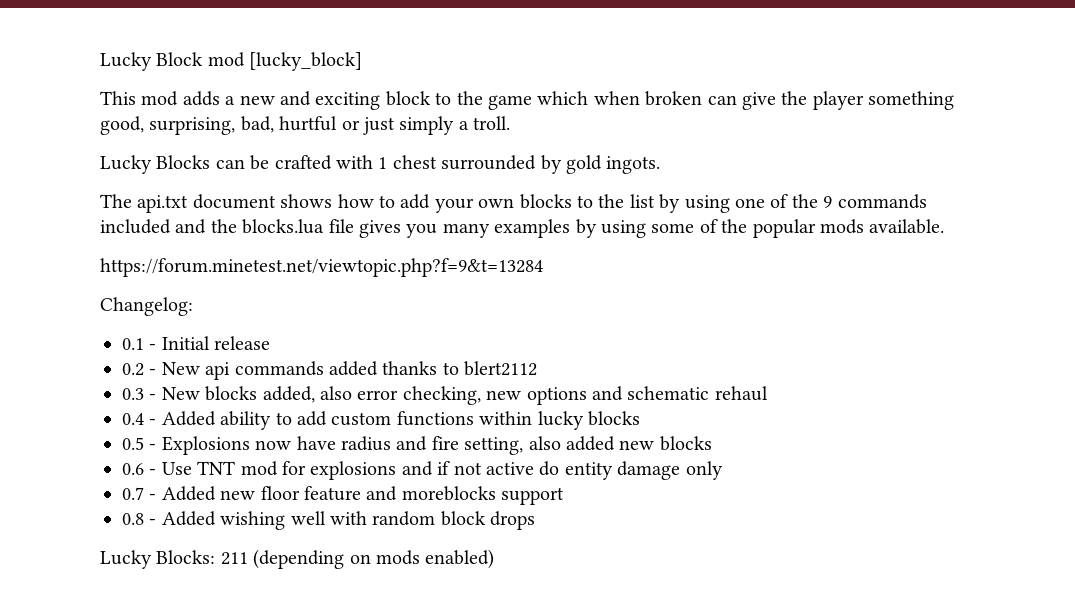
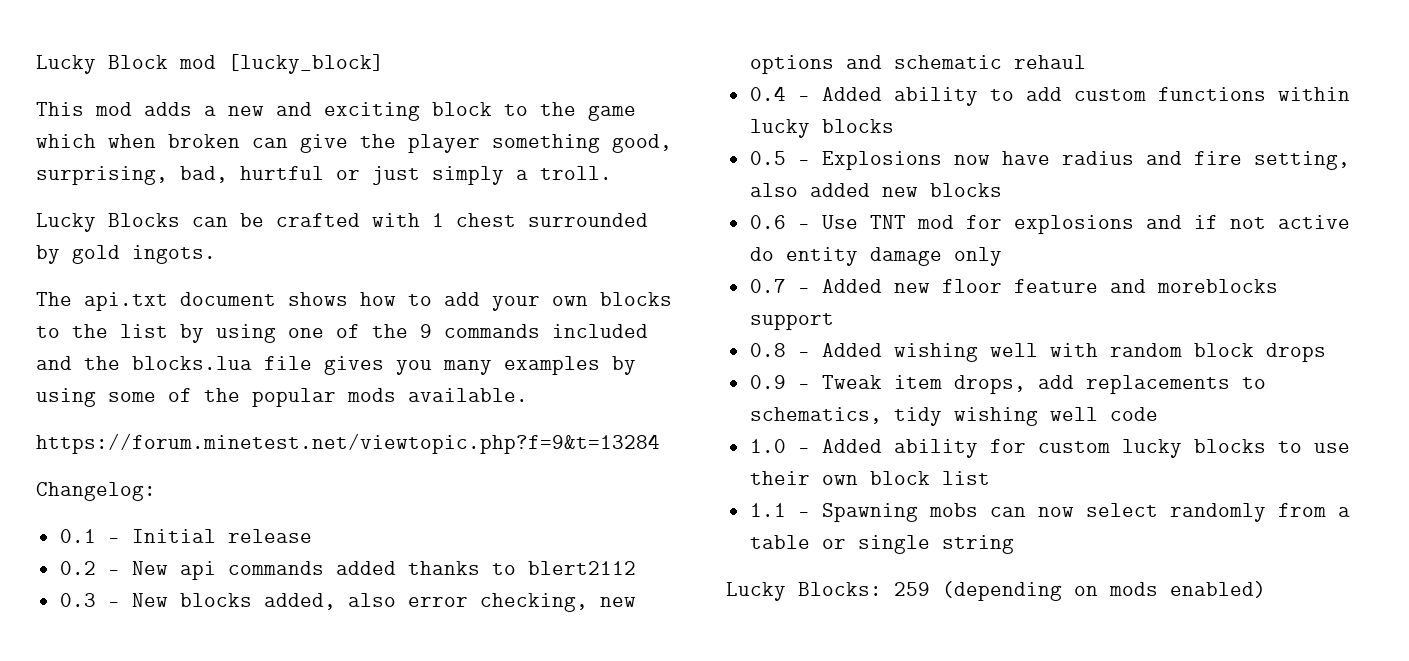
(536, 520) none -> [749,375,1266,394] [749,407,1158,426] [749,439,1350,458] [749,471,990,485] [749,503,1350,522] [749,535,1014,554] // 0.9 - Tweak item drops, add replacements to schematics, tidy wishing well code // 1.0 - Added ability for custom lucky blocks to use their own block list // 1.1 - Spawning mobs can now select randomly from a table or single string
[220,552,248,565] 211 -> [894,582,930,596] 259

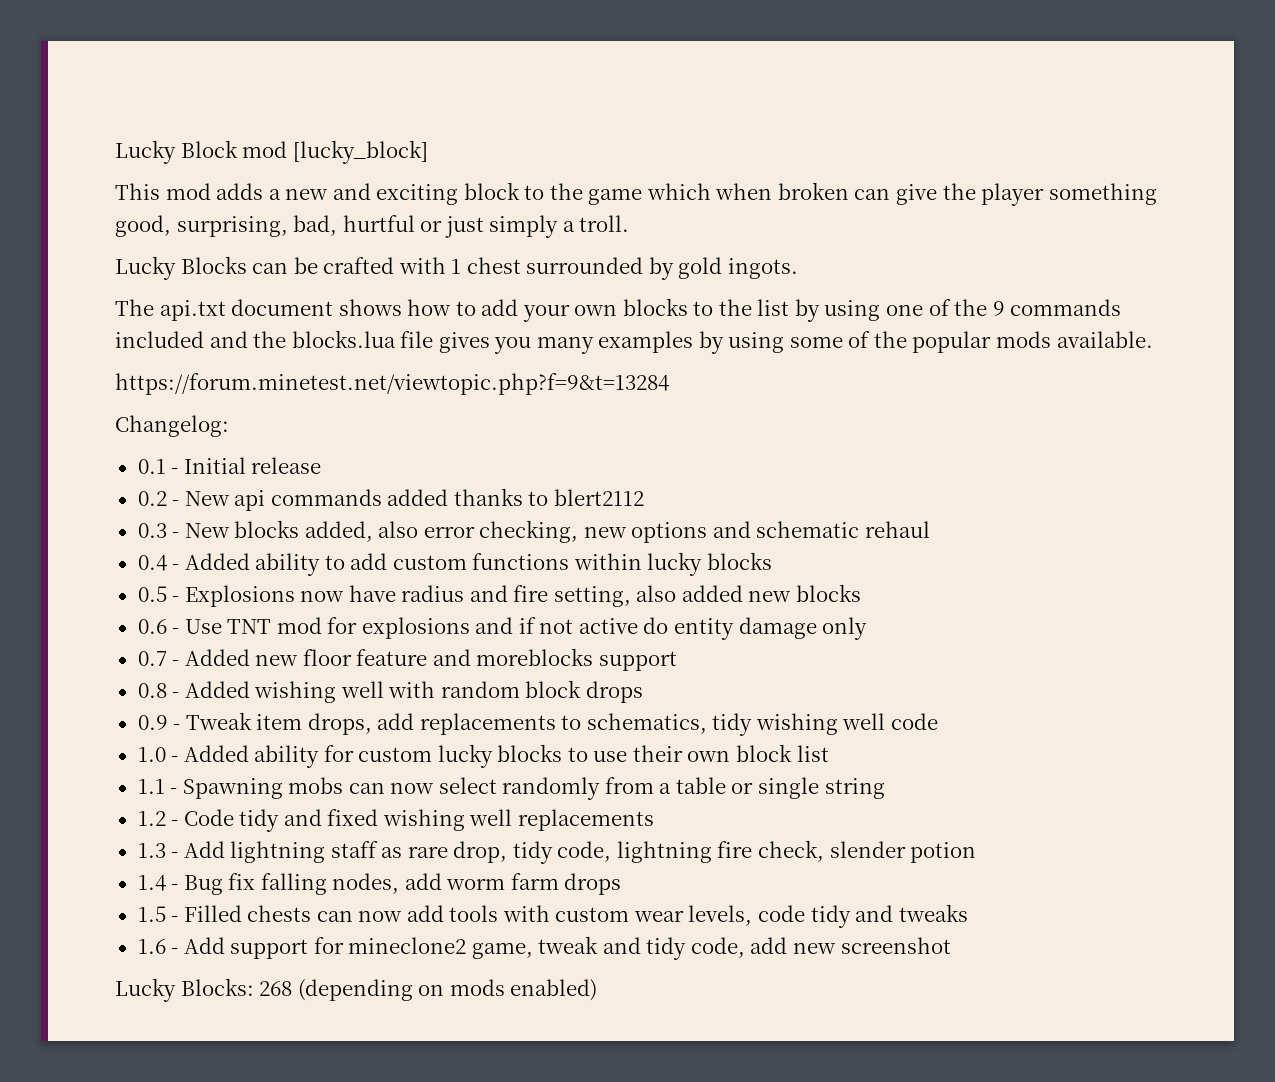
(1014, 544) none -> [137,809,654,832] [137,840,977,864] [137,873,622,895] [137,904,968,928] [137,936,951,960] // 1.2 - Code tidy and fixed wishing well replacements // 1.3 - Add lightning staff as rare drop, tidy code, lightning fire check, slender potion // 1.4 - Bug fix falling nodes, add worm farm drops // 1.5 - Filled chests can now add tools with custom wear levels, code tidy and tweaks // 1.6 - Add support for mineclone2 game, tweak and tidy code, add new screenshot
[894,582,930,596] 259 -> [259,981,293,996] 268

